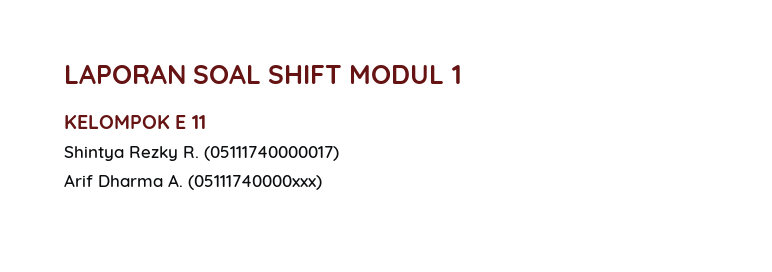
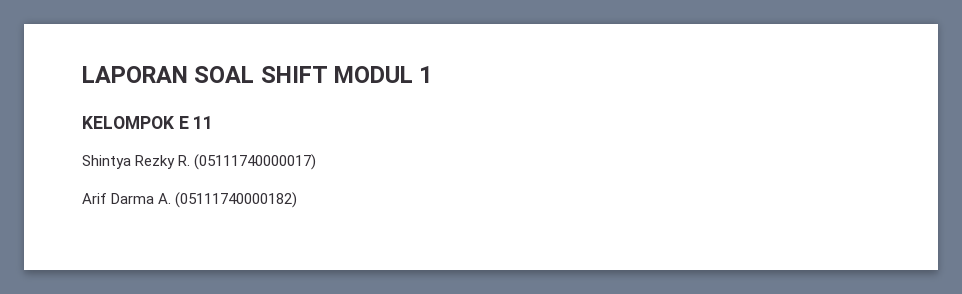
[98,174,322,190] Dharma A. (05111740000xxx) -> [111,192,298,208] Darma A. (05111740000182)

